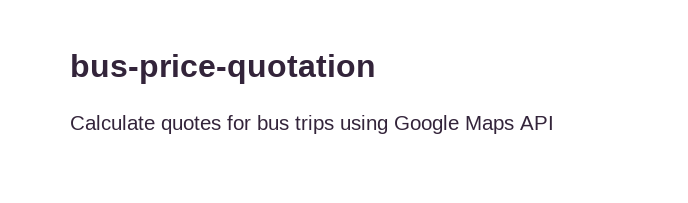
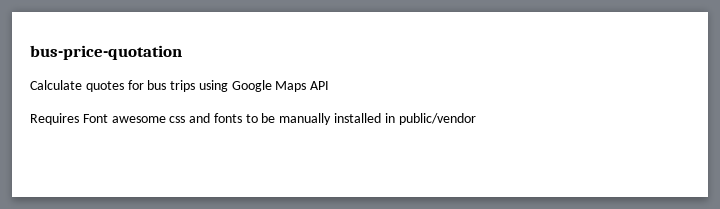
(554, 123) none -> [30,113,476,125] // Requires Font awesome css and fonts to be manually installed in public/vendor

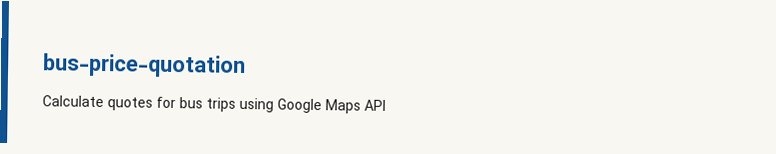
[30,113,476,125] // Requires Font awesome css and fonts to be manually installed in public/vendor -> (386, 105) none

